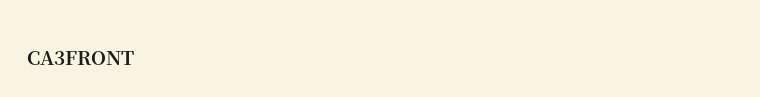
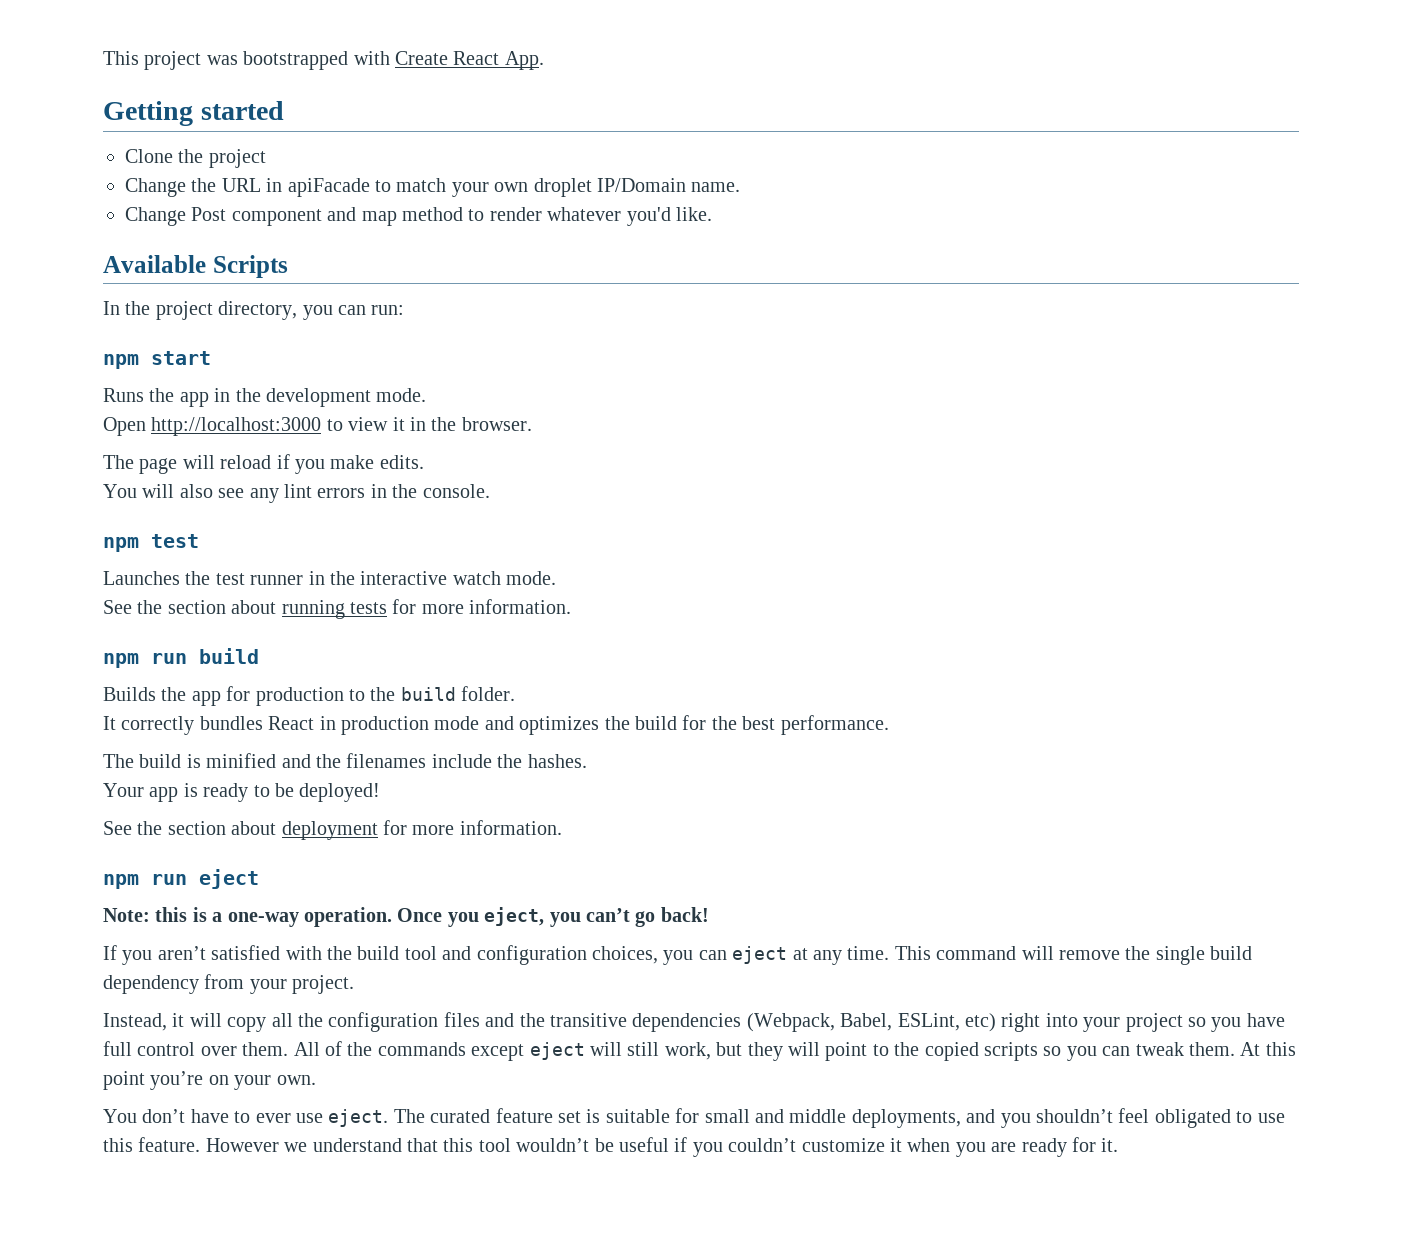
[27,51,134,65] CA3FRONT -> [103,51,544,70] [103,101,284,126] [125,149,266,168] [125,178,741,197] [125,207,712,226] [103,255,288,278] [103,301,405,320] [103,351,211,369] [103,388,427,407] [103,417,532,436] [103,454,424,474] [103,484,490,503] [103,534,199,552] [103,571,557,585] [103,599,572,619] [103,648,259,668] [103,686,516,706] [103,715,889,735] [103,753,587,768] [103,783,381,802] [103,820,562,840] [103,869,259,889] [103,907,709,927] [103,945,1253,965] [103,974,355,994] [103,1012,1285,1032] [103,1041,1296,1061] [103,1071,316,1090] [103,1108,1285,1128] [103,1137,1119,1157] This project was bootstrapped with Create React App. // Getting started // Clone the project // Change the URL in apiFacade to match your own droplet IP/Domain name. // Change Post component and map method to render whatever you'd like. // Available Scripts // In the project directory, you can run: // npm start // Runs the app in the development mode. // Open http://localhost:3000 to view it in the browser. // The page will reload if you make edits. // You will also see any lint errors in the console. // npm test // Launches the test runner in the interactive watch mode. // See the section about running tests for more information. // npm run build // Builds the app for production to the build folder. // It correctly bundles React in production mode and optimizes the build for the best performance. // The build is minified and the filenames include the hashes. // Your app is ready to be deployed! // See the section about deployment for more information. // npm run eject // Note: this is a one-way operation. Once you eject, you can’t go back! // If you aren’t satisfied with the build tool and configuration choices, you can eject at any time. This command will remove the single build dependency from your project. // Instead, it will copy all the configuration files and the transitive dependencies (Webpack, Babel, ESLint, etc) right into your project so you have full control over them. All of the commands except eject will still work, but they will point to the copied scripts so you can tweak them. At this point you’re on your own. // You don’t have to ever use eject. The curated feature set is suitable for small and middle deployments, and you shouldn’t feel obligated to use this feature. However we understand that this tool wouldn’t be useful if you couldn’t customize it when you are ready for it.

